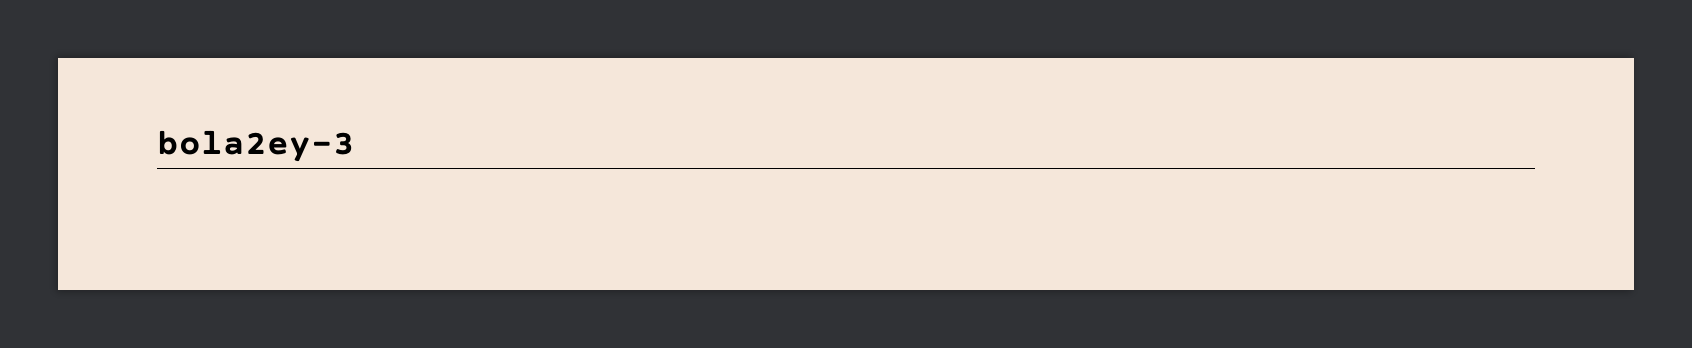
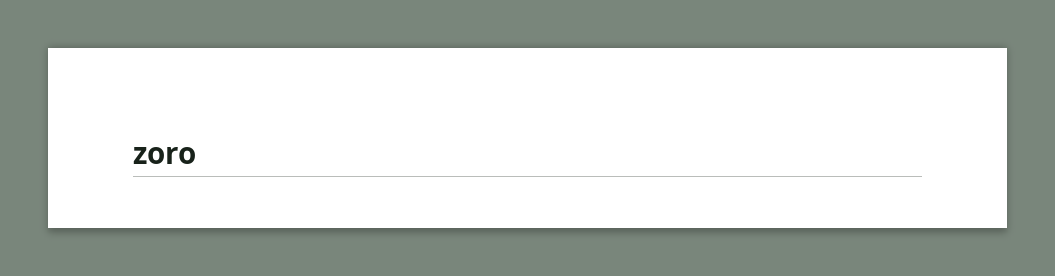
[157,130,355,162] bola2ey-3 -> [133,147,196,164] zoro

